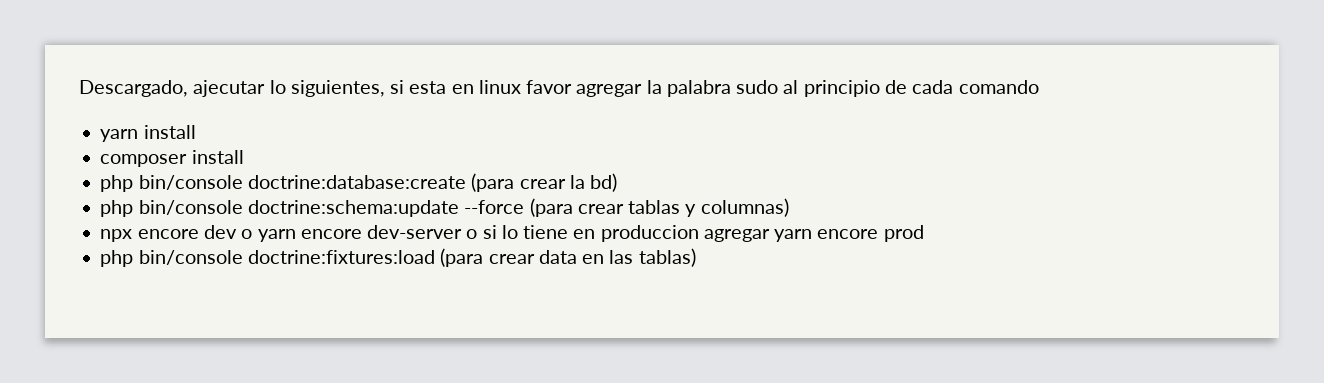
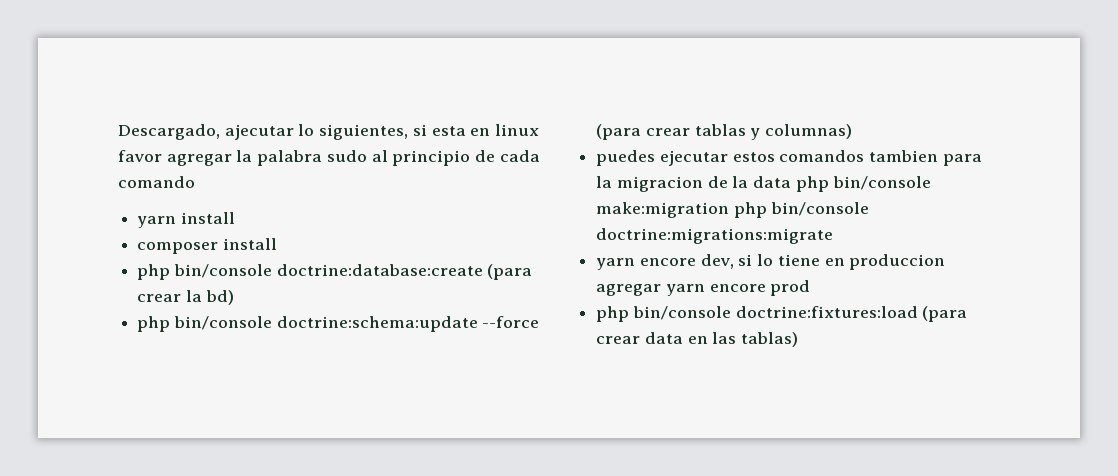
[100,225,478,242] npx encore dev o yarn encore dev-server o -> [596,150,982,166] [596,176,931,192] [596,202,869,218] [596,228,834,244] [596,254,734,270] puedes ejecutar estos comandos tambien para la migracion de la data php bin/console make:migration php bin/console doctrine:migrations:migrate // yarn encore dev,

